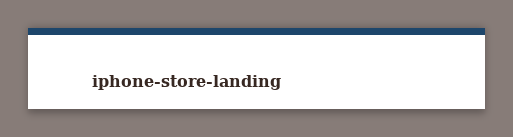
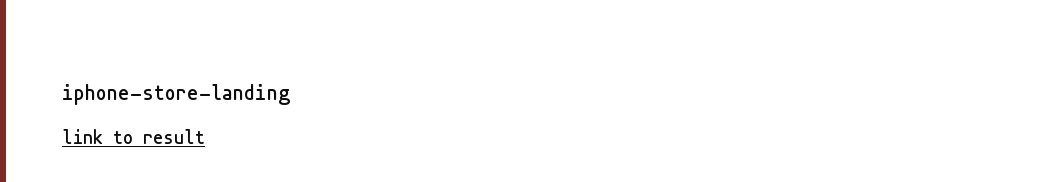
(281, 82) none -> [62,129,205,144] // link to result

